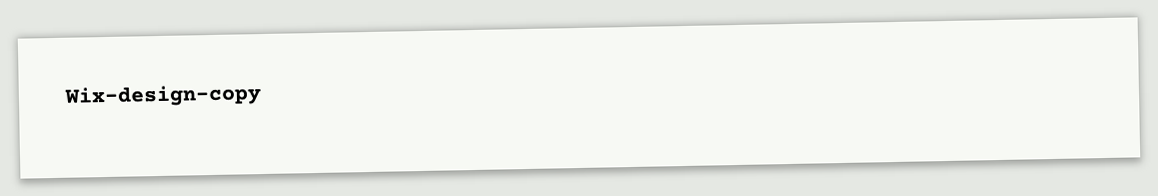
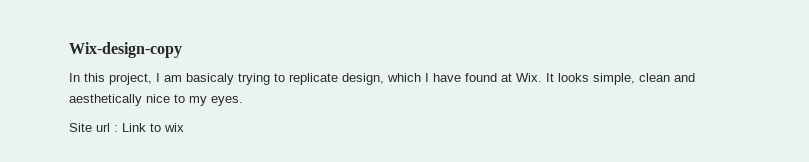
(262, 96) none -> [69,73,695,85] [69,94,243,106] [69,123,184,132] // In this project, I am basicaly trying to replicate design, which I have found at Wix. It looks simple, clean and aesthetically nice to my eyes. // Site url : Link to wix

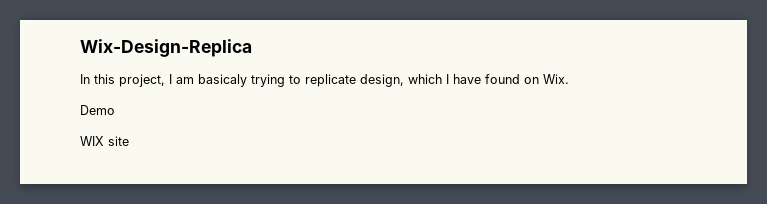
[69,42,182,58] Wix-design-copy -> [80,39,252,57] Wix-Design-Replica
[501,73,512,82] at -> [524,77,539,84] on
[546,73,695,85] [69,94,243,106] [69,123,184,132] It looks simple, clean and aesthetically nice to my eyes. // Site url : Link to wix -> [80,105,115,115] [80,136,129,146] // Demo // WIX site

